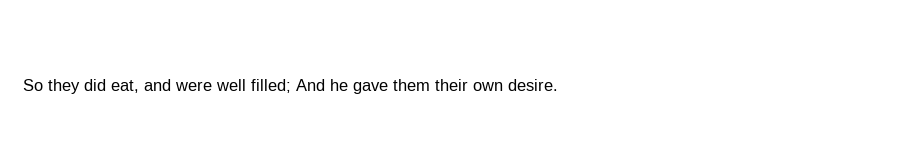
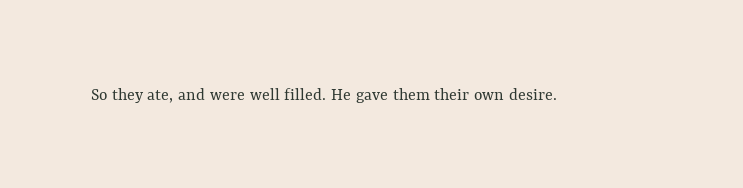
[84,79,139,93] did eat, -> [147,90,174,103] ate,
[251,79,348,93] filled; And he -> [284,88,352,100] filled. He

